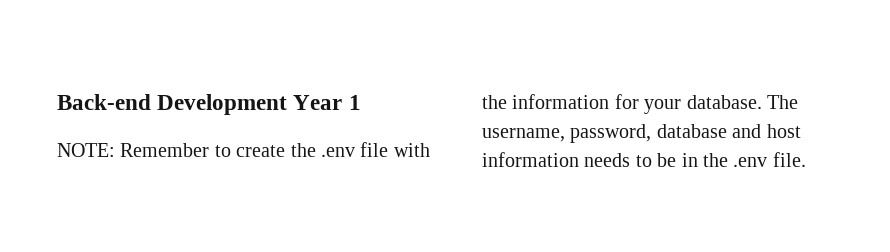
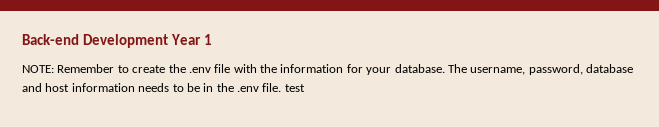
(806, 159) none -> [284,84,305,92] test

